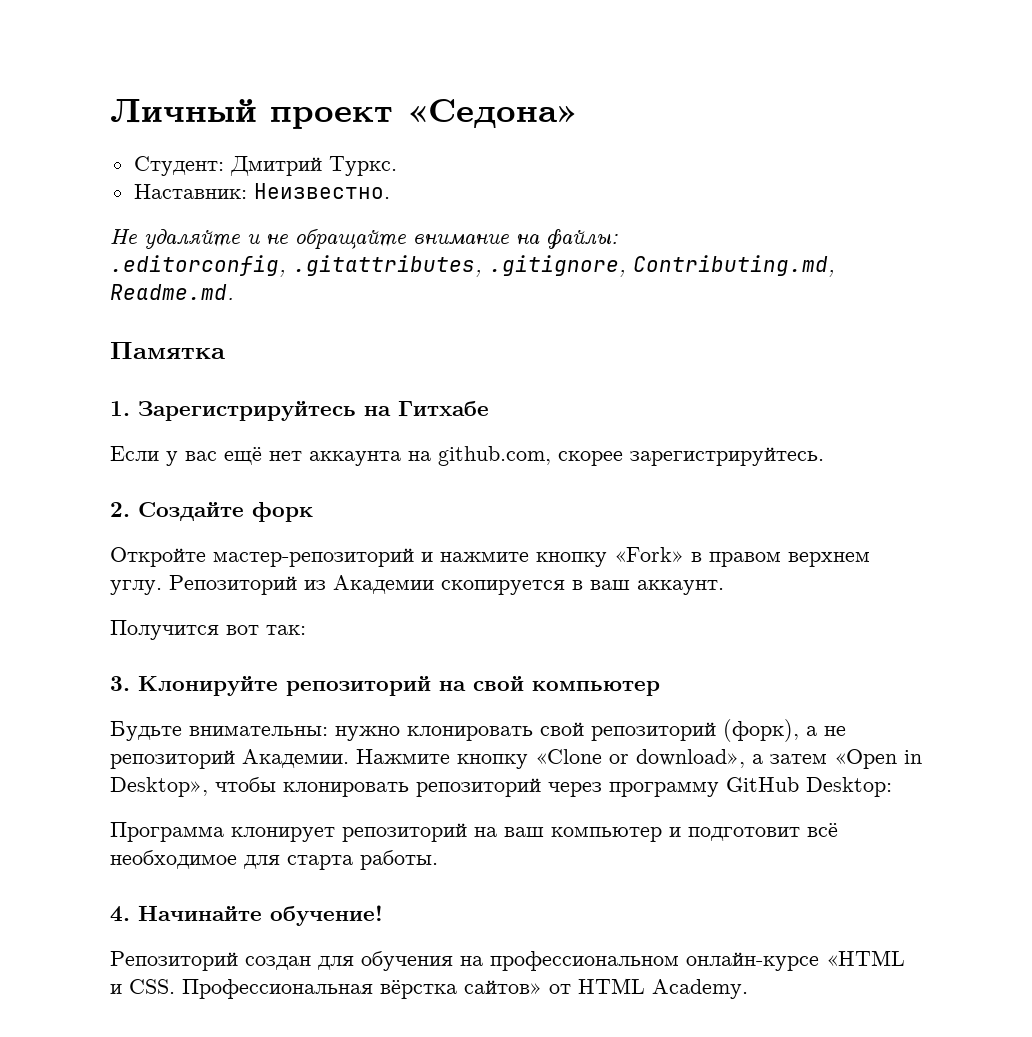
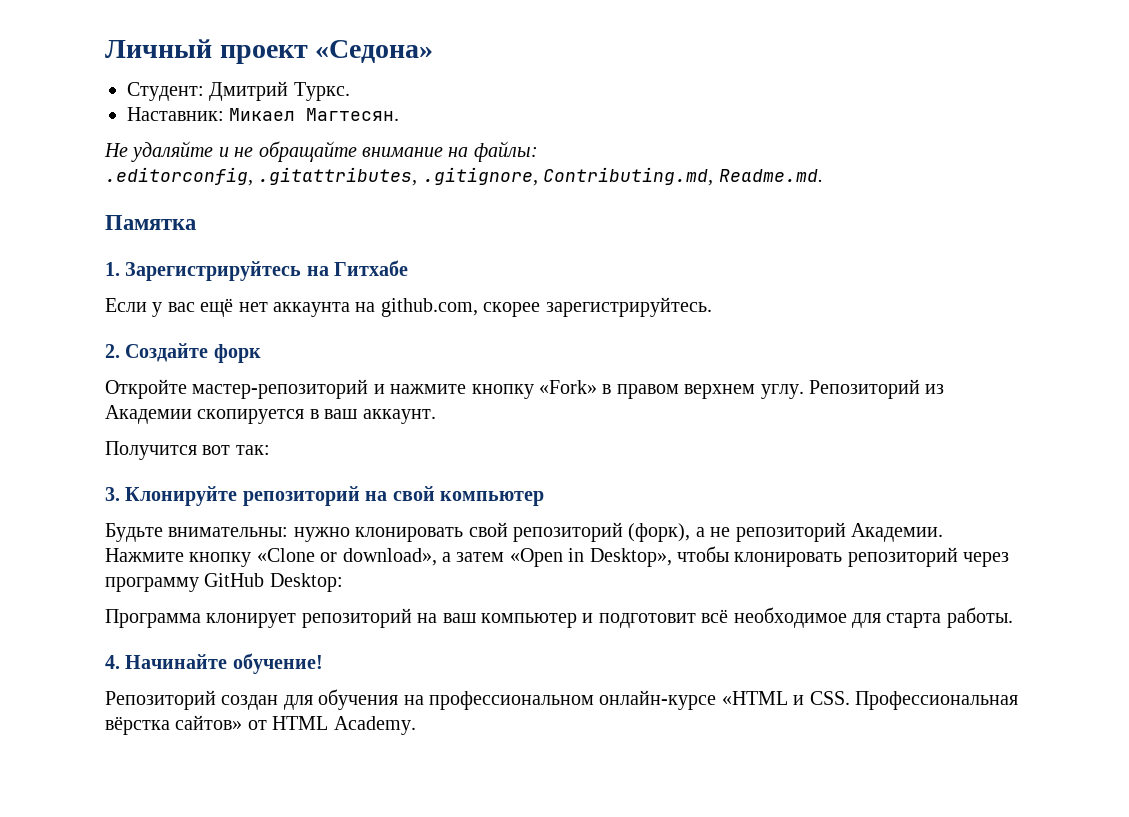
[253,183,390,199] Неизвестно. -> [229,108,400,121] Микаел Магтесян.

